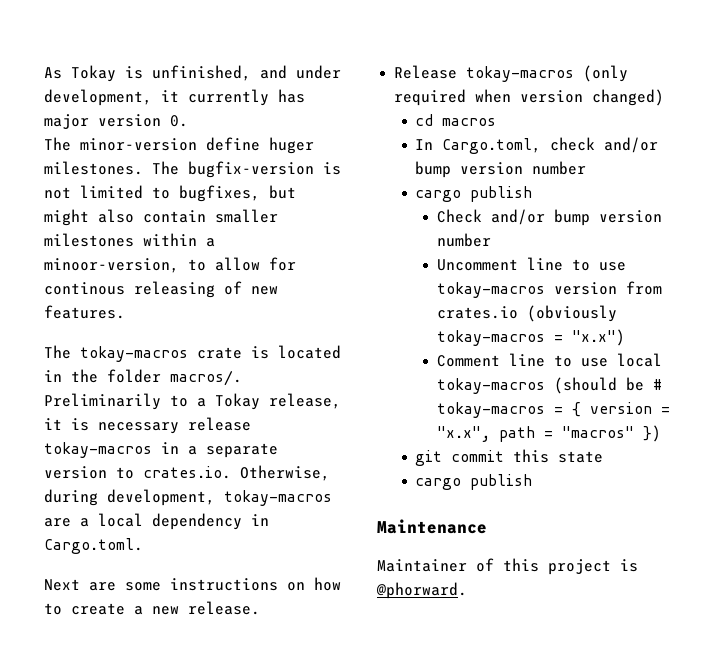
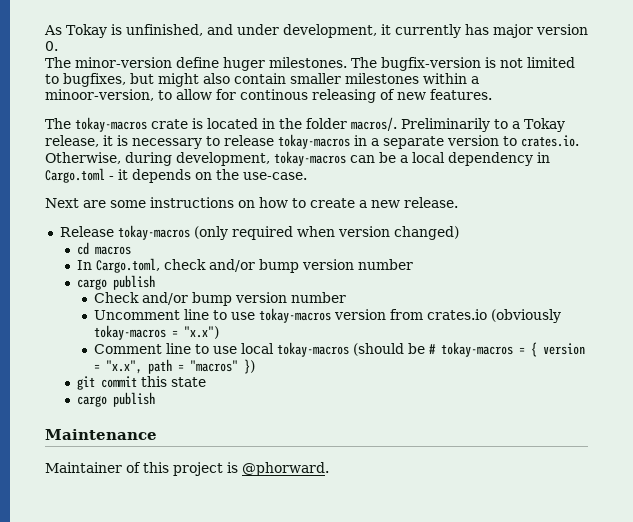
(179, 428) none -> [206,136,220,146] to
[44,518,71,527] are -> [350,152,396,163] can be
[44,538,143,554] Cargo.toml. -> [45,168,307,183] Cargo.toml - it depends on the use-case.

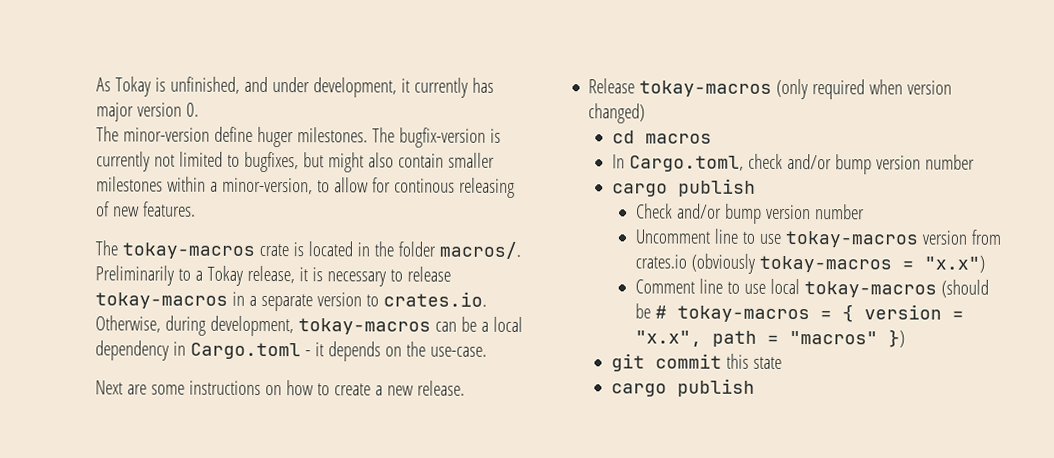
(496, 62) none -> [96,151,150,172] currently
[45,89,154,101] minoor-version, -> [221,177,313,195] minor-version,
[45,429,157,440] [45,462,329,476] // Maintenance // Maintainer of this project is @phorward. -> (756, 387) none

